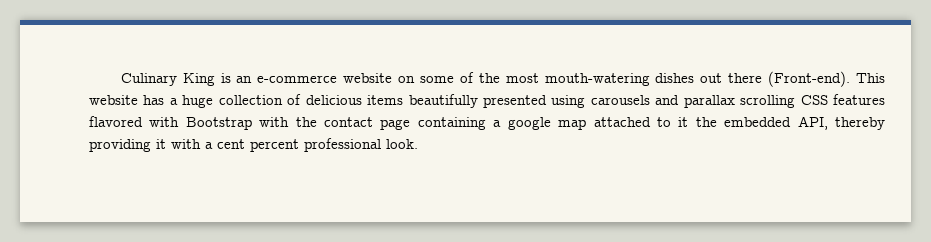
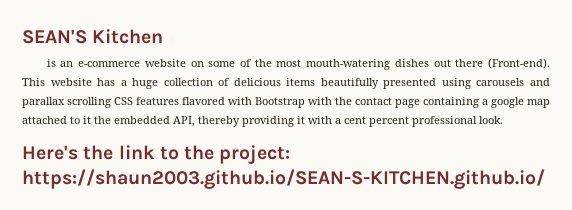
[120,73,215,86] Culinary King -> [22,29,164,44] SEAN'S Kitchen //
(418, 144) none -> [22,145,291,164] [22,169,545,189] // Here's the link to the project: https://shaun2003.github.io/SEAN-S-KITCHEN.github.io/

